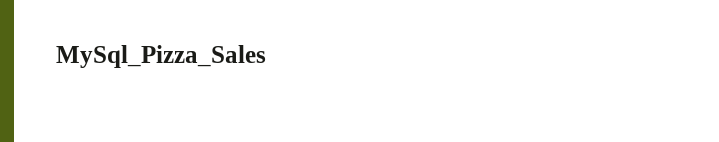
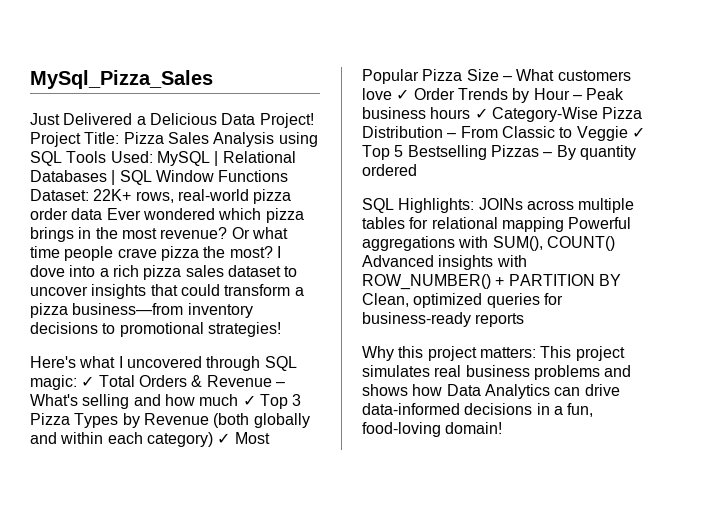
(266, 56) none -> [30,113,314,128] [30,132,318,147] [30,151,296,166] [30,170,289,185] [30,189,292,204] [30,208,304,223] [30,227,288,242] [30,246,281,261] [30,265,298,280] [30,284,304,299] [30,303,253,318] [30,322,281,337] [30,356,297,371] [30,375,285,390] [30,394,302,409] [30,413,310,428] [30,432,270,447] [362,69,631,84] [362,88,625,103] [362,107,643,122] [362,126,645,141] [362,145,636,160] [362,164,417,176] [362,198,635,213] [362,217,632,232] [362,236,615,251] [362,255,527,270] [362,274,621,290] [362,293,563,308] [362,312,525,327] [362,346,625,361] [362,365,632,380] [362,384,620,399] [362,403,594,417] [362,422,503,437] // Just Delivered a Delicious Data Project! Project Title: Pizza Sales Analysis using SQL Tools Used: MySQL | Relational Databases | SQL Window Functions Dataset: 22K+ rows, real-world pizza order data Ever wondered which pizza brings in the most revenue? Or what time people crave pizza the most? I dove into a rich pizza sales dataset to uncover insights that could transform a pizza business—from inventory decisions to promotional strategies! // Here's what I uncovered through SQL magic: ✓ Total Orders & Revenue – What's selling and how much ✓ Top 3 Pizza Types by Revenue (both globally and within each category) ✓ Most Popular Pizza Size – What customers love ✓ Order Trends by Hour – Peak business hours ✓ Category-Wise Pizza Distribution – From Classic to Veggie ✓ Top 5 Bestselling Pizzas – By quantity ordered // SQL Highlights: JOINs across multiple tables for relational mapping Powerful aggregations with SUM(), COUNT() Advanced insights with ROW_NUMBER() + PARTITION BY Clean, optimized queries for business-ready reports // Why this project matters: This project simulates real business problems and shows how Data Analytics can drive data-informed decisions in a fun, food-loving domain!

